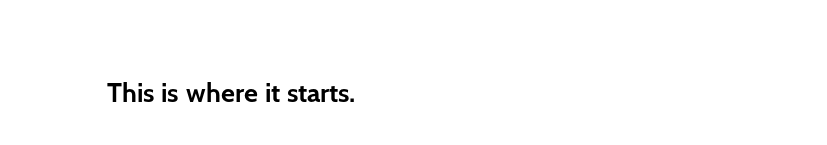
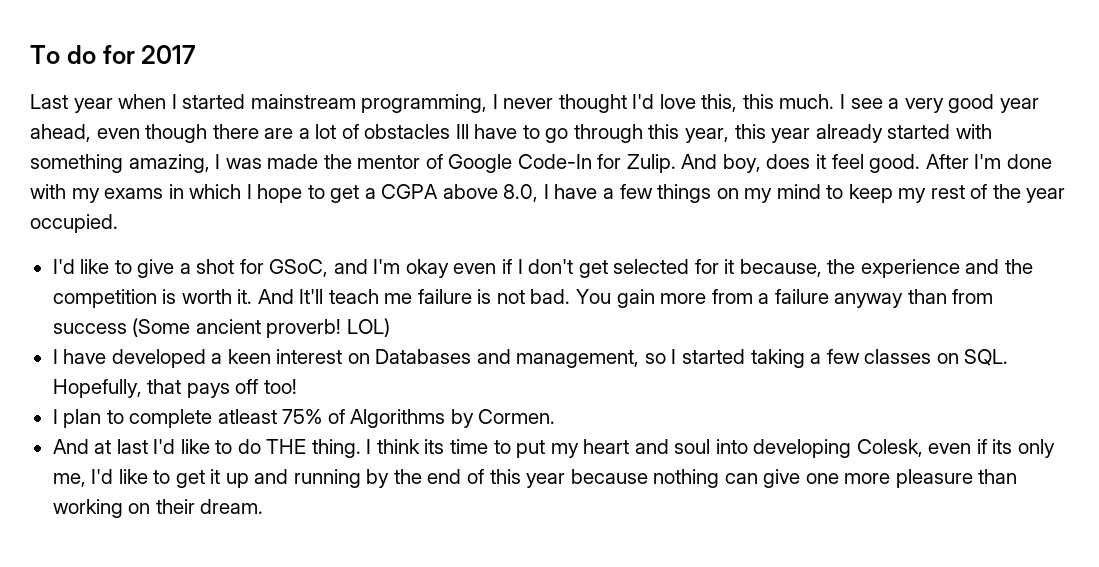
[107,82,356,102] This is where it starts. -> [30,45,196,64] [30,94,1039,113] [30,124,992,143] [30,154,1052,173] [30,184,1066,203] [30,214,118,233] [52,259,1033,278] [52,289,994,308] [52,318,390,338] [52,349,1009,368] [52,379,297,398] [52,409,556,428] [52,439,1055,458] [52,469,1018,488] [52,499,264,518] To do for 2017 // Last year when I started mainstream programming, I never thought I'd love this, this much. I see a very good year ahead, even though there are a lot of obstacles Ill have to go through this year, this year already started with something amazing, I was made the mentor of Google Code-In for Zulip. And boy, does it feel good. After I'm done with my exams in which I hope to get a CGPA above 8.0, I have a few things on my mind to keep my rest of the year occupied. // I'd like to give a shot for GSoC, and I'm okay even if I don't get selected for it because, the experience and the competition is worth it. And It'll teach me failure is not bad. You gain more from a failure anyway than from success (Some ancient proverb! LOL) // I have developed a keen interest on Databases and management, so I started taking a few classes on SQL. Hopefully, that pays off too! // I plan to complete atleast 75% of Algorithms by Cormen. // And at last I'd like to do THE thing. I think its time to put my heart and soul into developing Colesk, even if its only me, I'd like to get it up and running by the end of this year because nothing can give one more pleasure than working on their dream.

